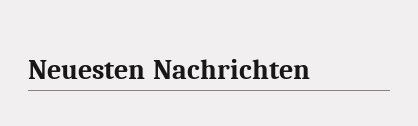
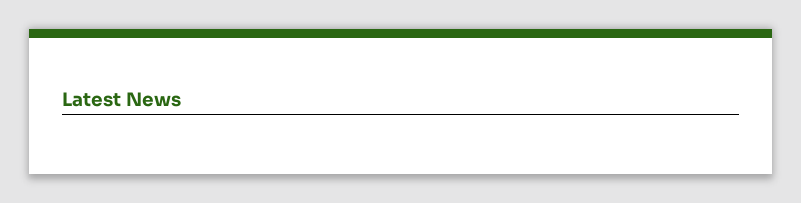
[28,59,310,79] Neuesten Nachrichten -> [62,92,181,107] Latest News

